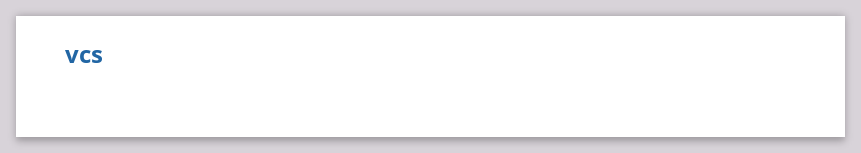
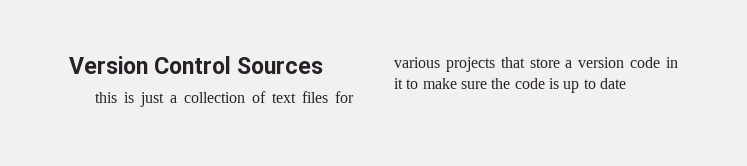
[65,50,103,63] vcs -> [69,56,324,74] [94,91,355,107] [394,57,678,72] [394,78,626,93] Version Control Sources // this is just a collection of text files for various projects that store a version code in it to make sure the code is up to date

